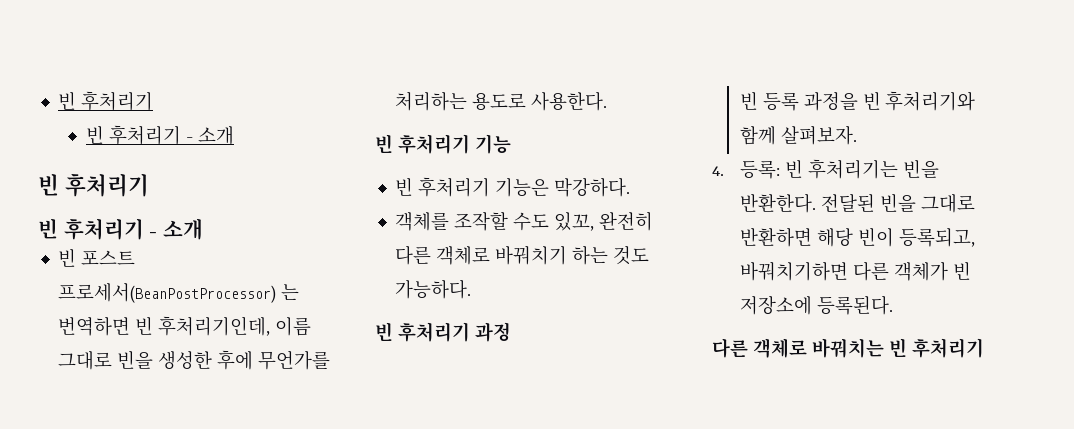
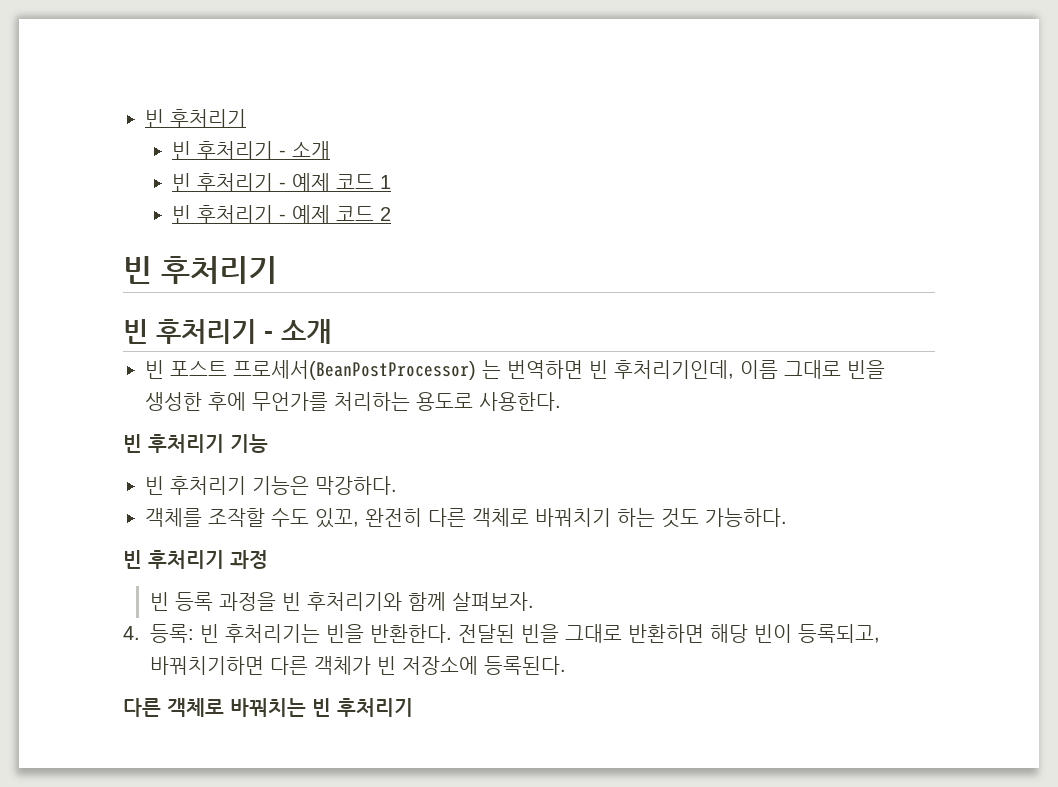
[58,91,154,111] [85,125,234,145] 빈 후처리기 // 빈 후처리기 - 소개 -> [145,109,246,128] [172,141,331,160] [172,173,392,192] [172,205,392,224] 빈 후처리기 // 빈 후처리기 - 소개 // 빈 후처리기 - 예제 코드 1 // 빈 후처리기 - 예제 코드 2

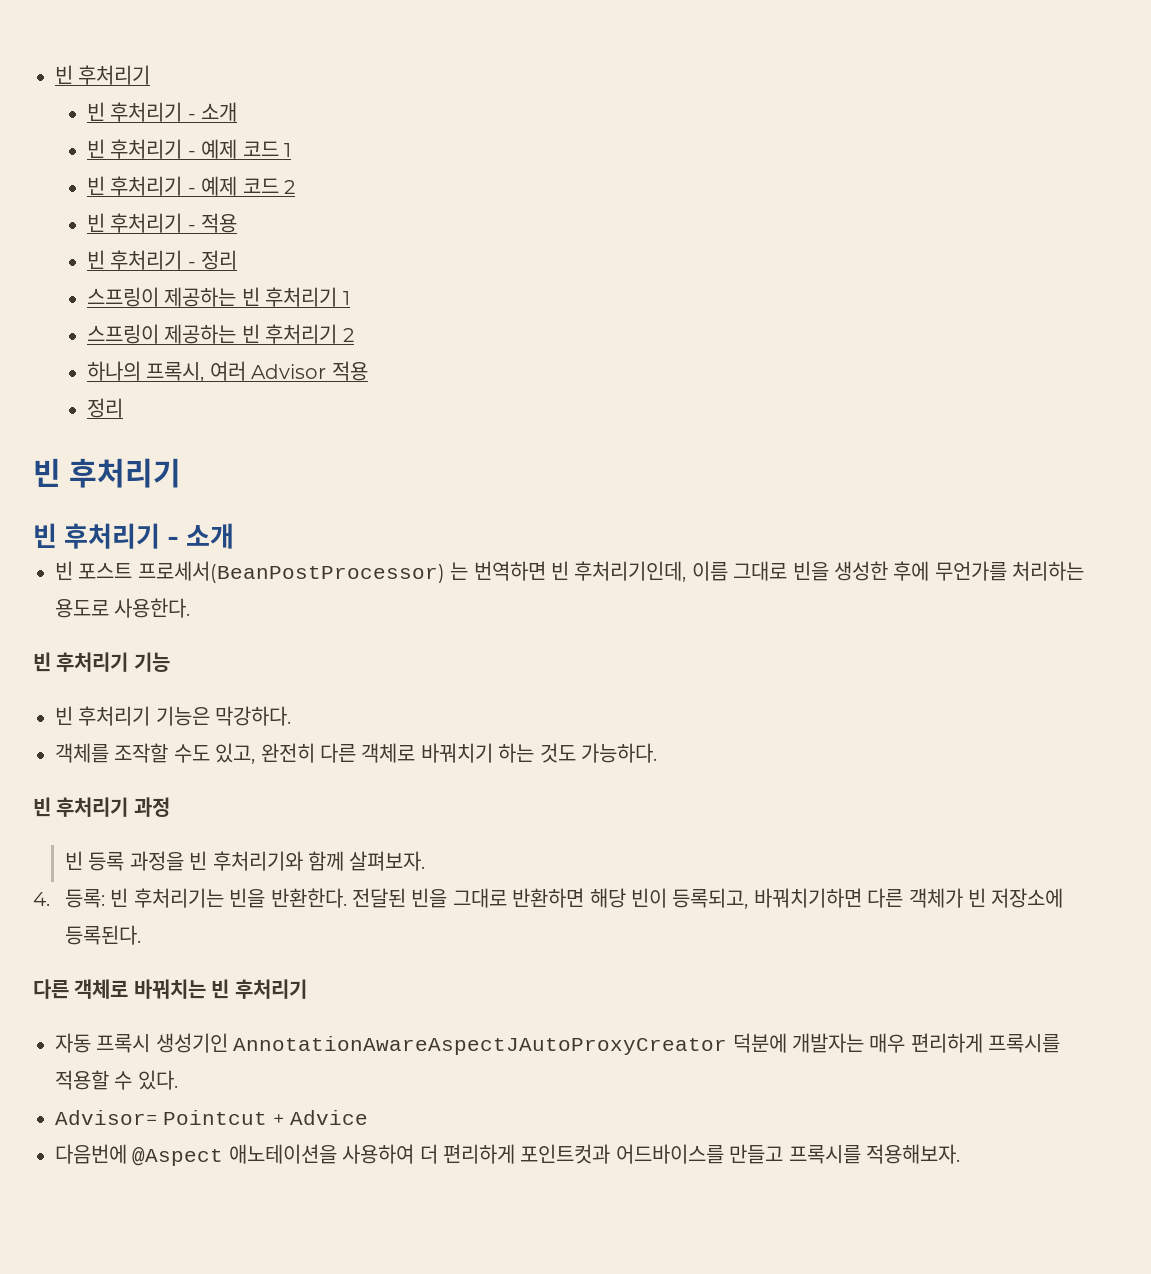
(392, 214) none -> [86,213,238,233] [86,250,238,270] [86,287,350,307] [86,324,354,344] [86,361,368,382] [86,398,123,418] // 빈 후처리기 - 적용 // 빈 후처리기 - 정리 // 스프링이 제공하는 빈 후처리기 1 // 스프링이 제공하는 빈 후처리기 2 // 하나의 프록시, 여러 Advisor 적용 // 정리
[315,508,359,528] 있꼬, -> [215,743,256,764] 있고,
(413, 707) none -> [55,1033,1061,1055] [55,1070,178,1090] [55,1110,369,1125] [55,1144,960,1166] // 자동 프록시 생성기인 AnnotationAwareAspectJAutoProxyCreator 덕분에 개발자는 매우 편리하게 프록시를 적용할 수 있다. // Advisor= Pointcut + Advice // 다음번에 @Aspect 애노테이션을 사용하여 더 편리하게 포인트컷과 어드바이스를 만들고 프록시를 적용해보자.

